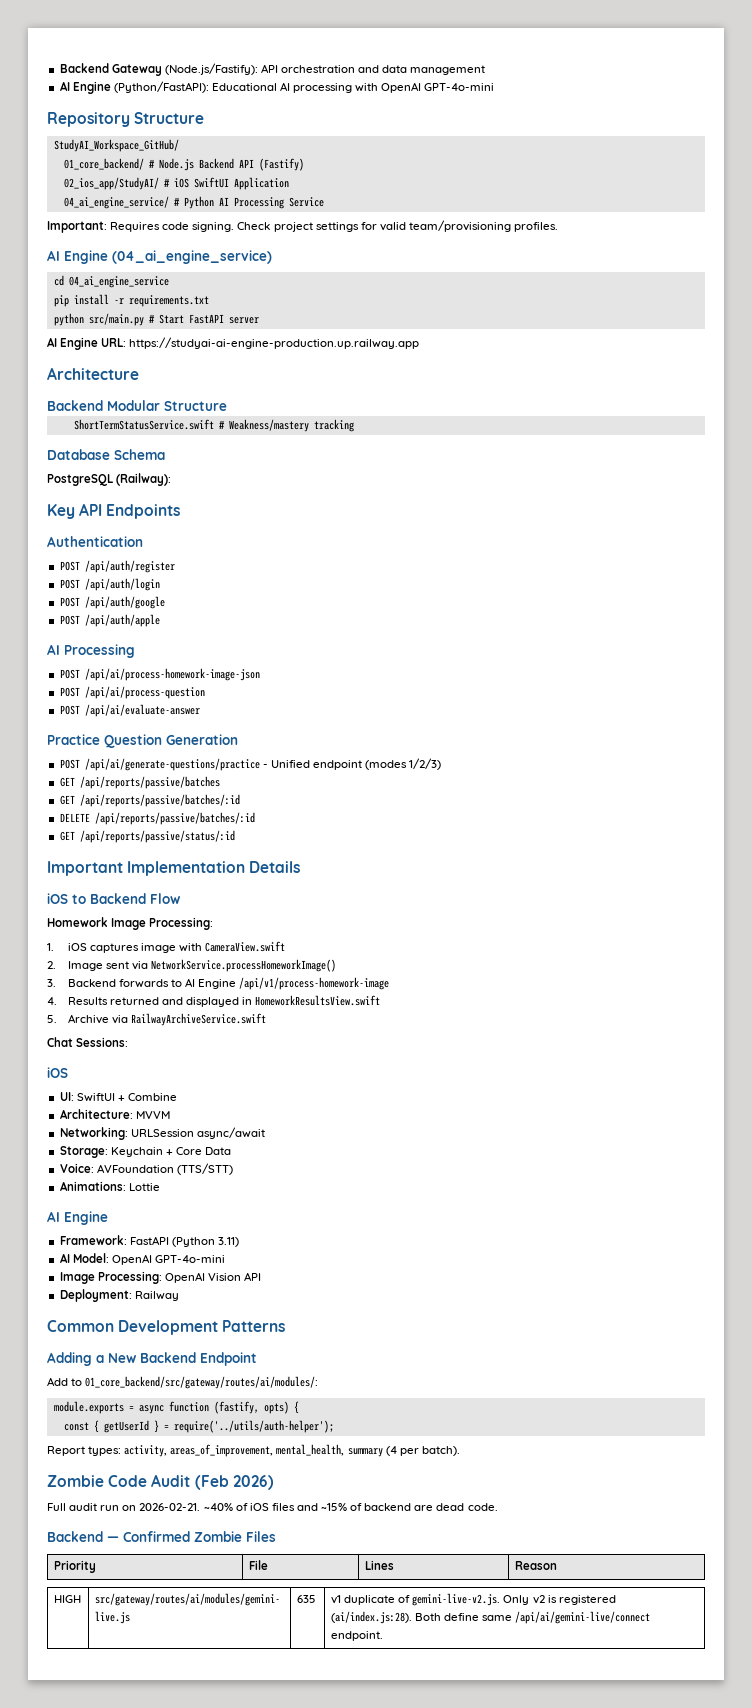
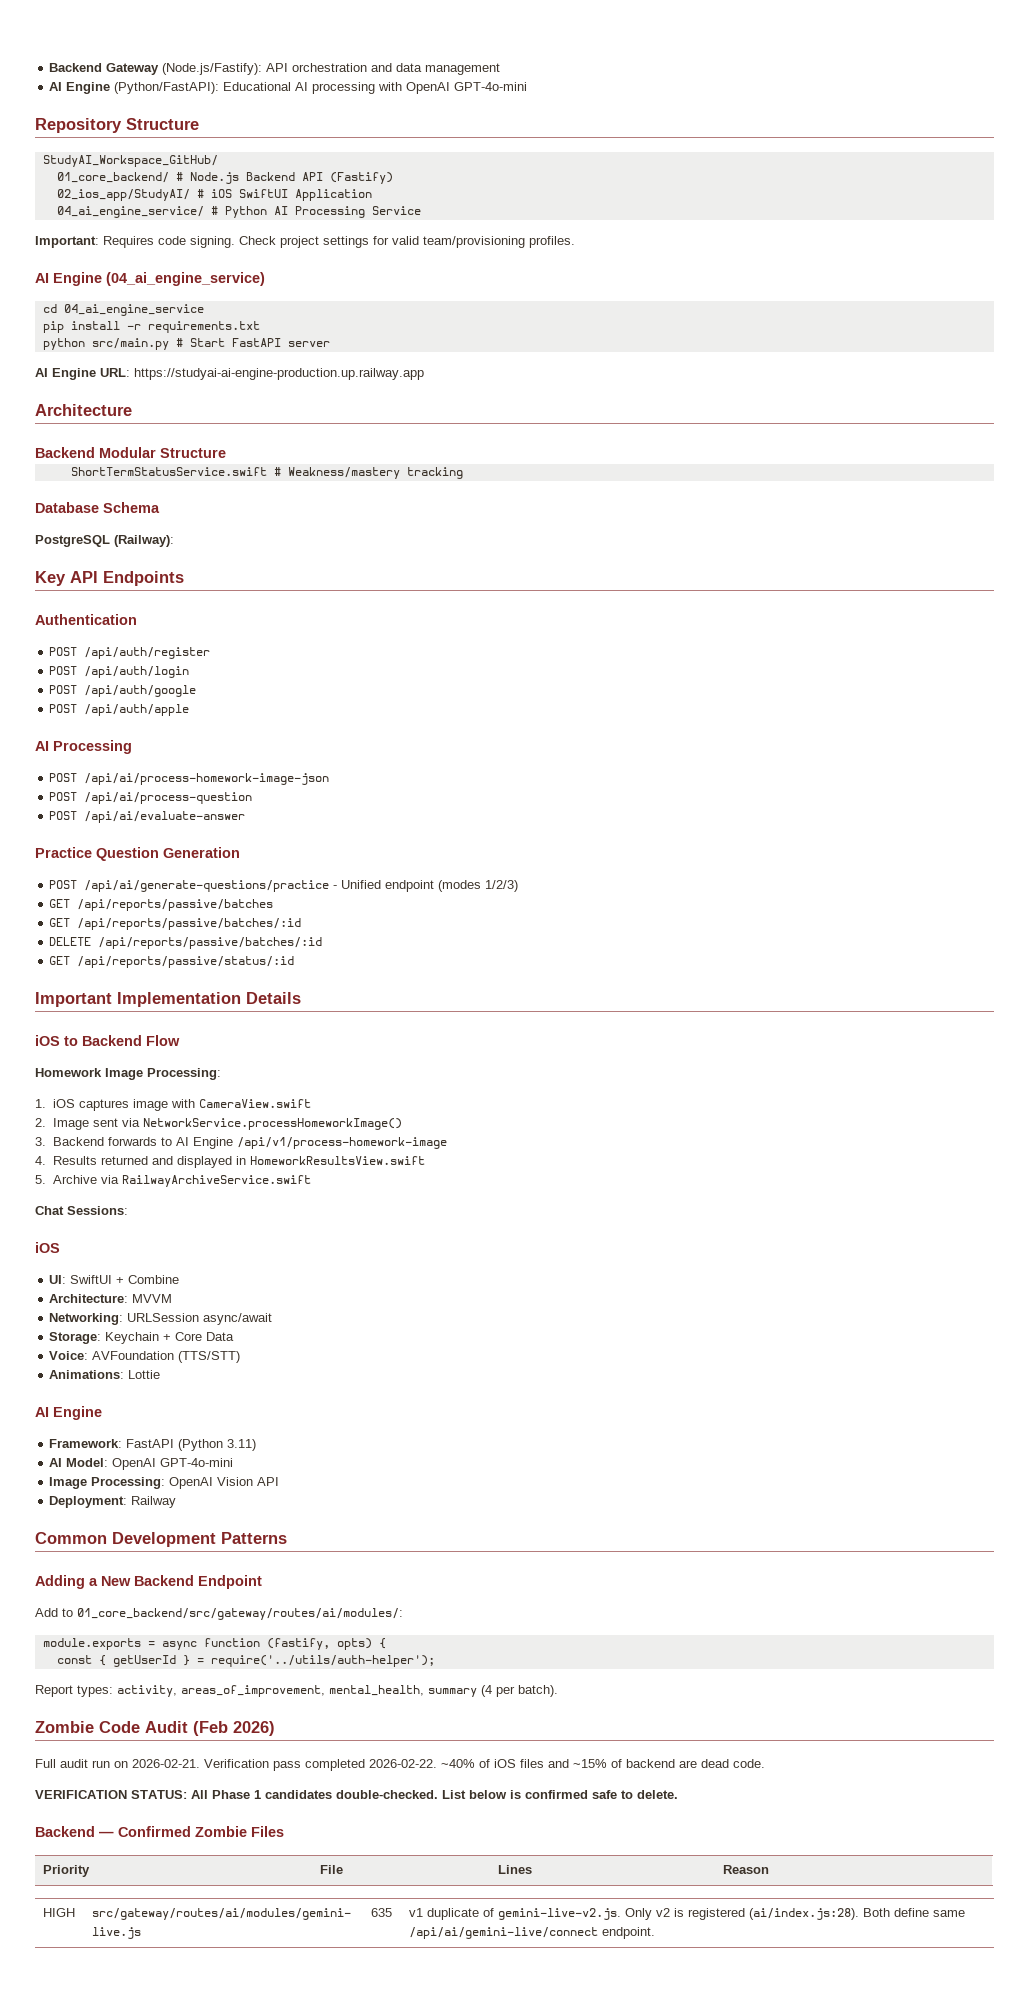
(201, 1507) none -> [204,1759,437,1771] Verification pass completed 2026-02-22.
(498, 1507) none -> [35,1790,678,1799] // VERIFICATION STATUS: All Phase 1 candidates double-checked. List below is confirmed safe to delete.

